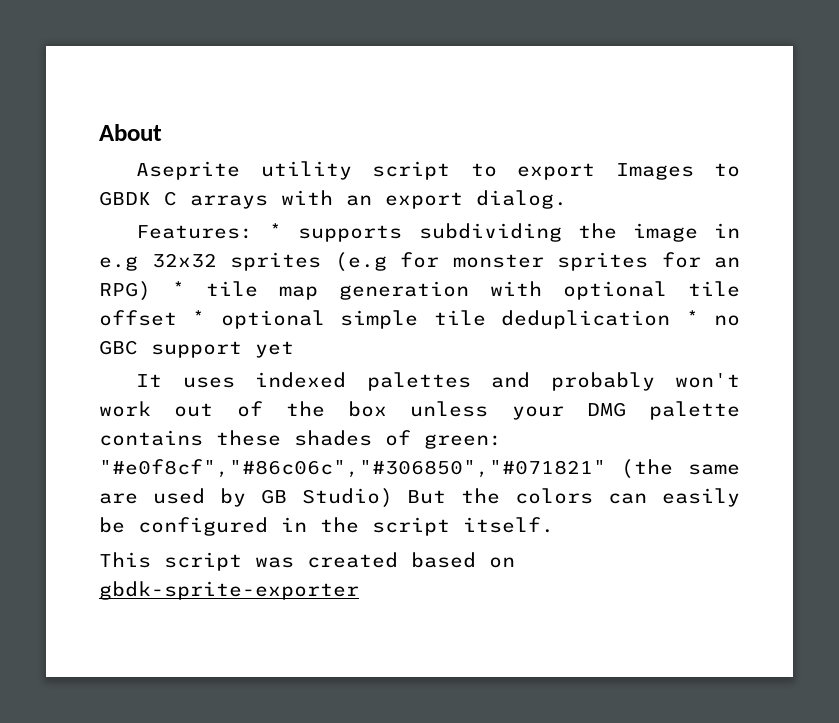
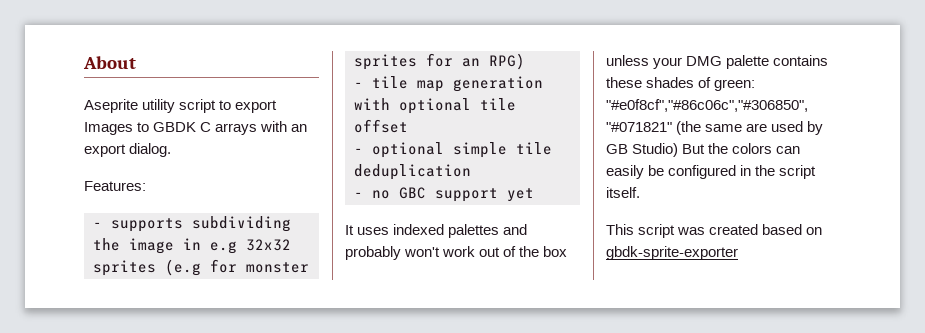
[269,223,283,238] * -> [93,222,102,228] // -
[172,281,185,296] * -> [354,82,363,88] // -
[192,310,206,325] * -> [354,148,363,154] // -
[685,310,699,325] * -> [354,192,363,198] // -

